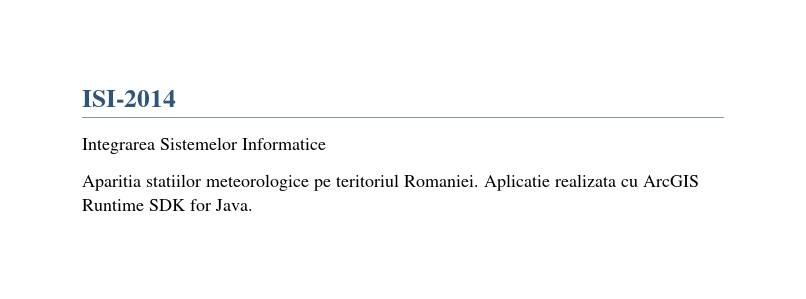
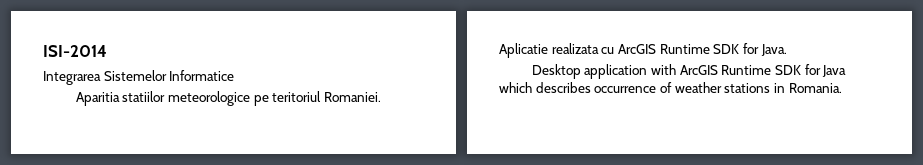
(253, 205) none -> [531,64,847,79] [499,82,842,93] // Desktop application with ArcGIS Runtime SDK for Java which describes occurrence of weather stations in Romania.

